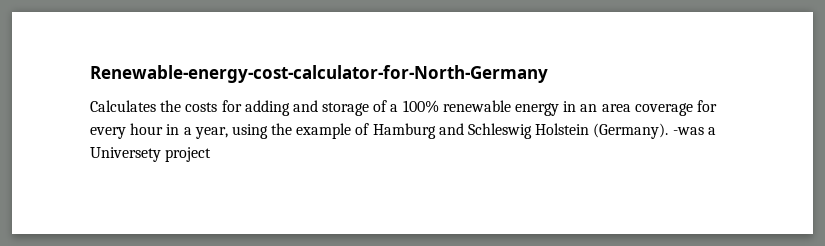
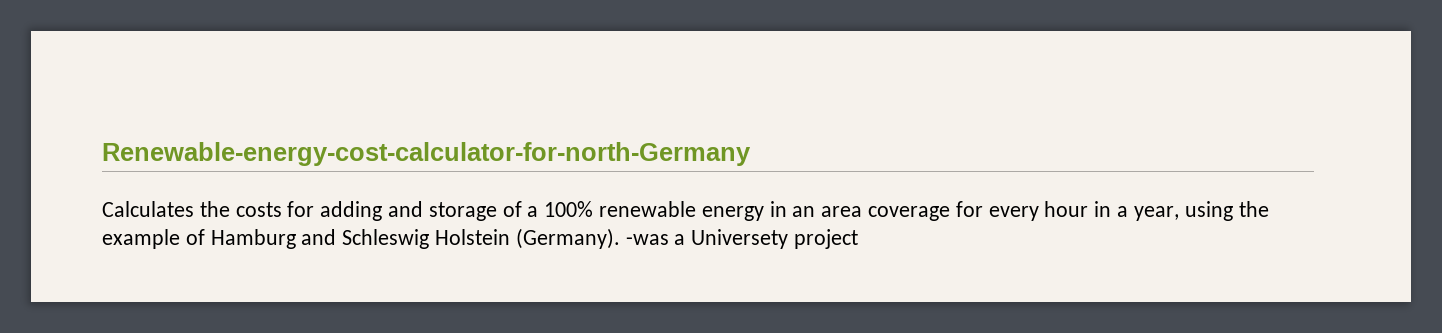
[90,65,548,83] Renewable-energy-cost-calculator-for-North-Germany -> [102,142,751,166] Renewable-energy-cost-calculator-for-north-Germany

